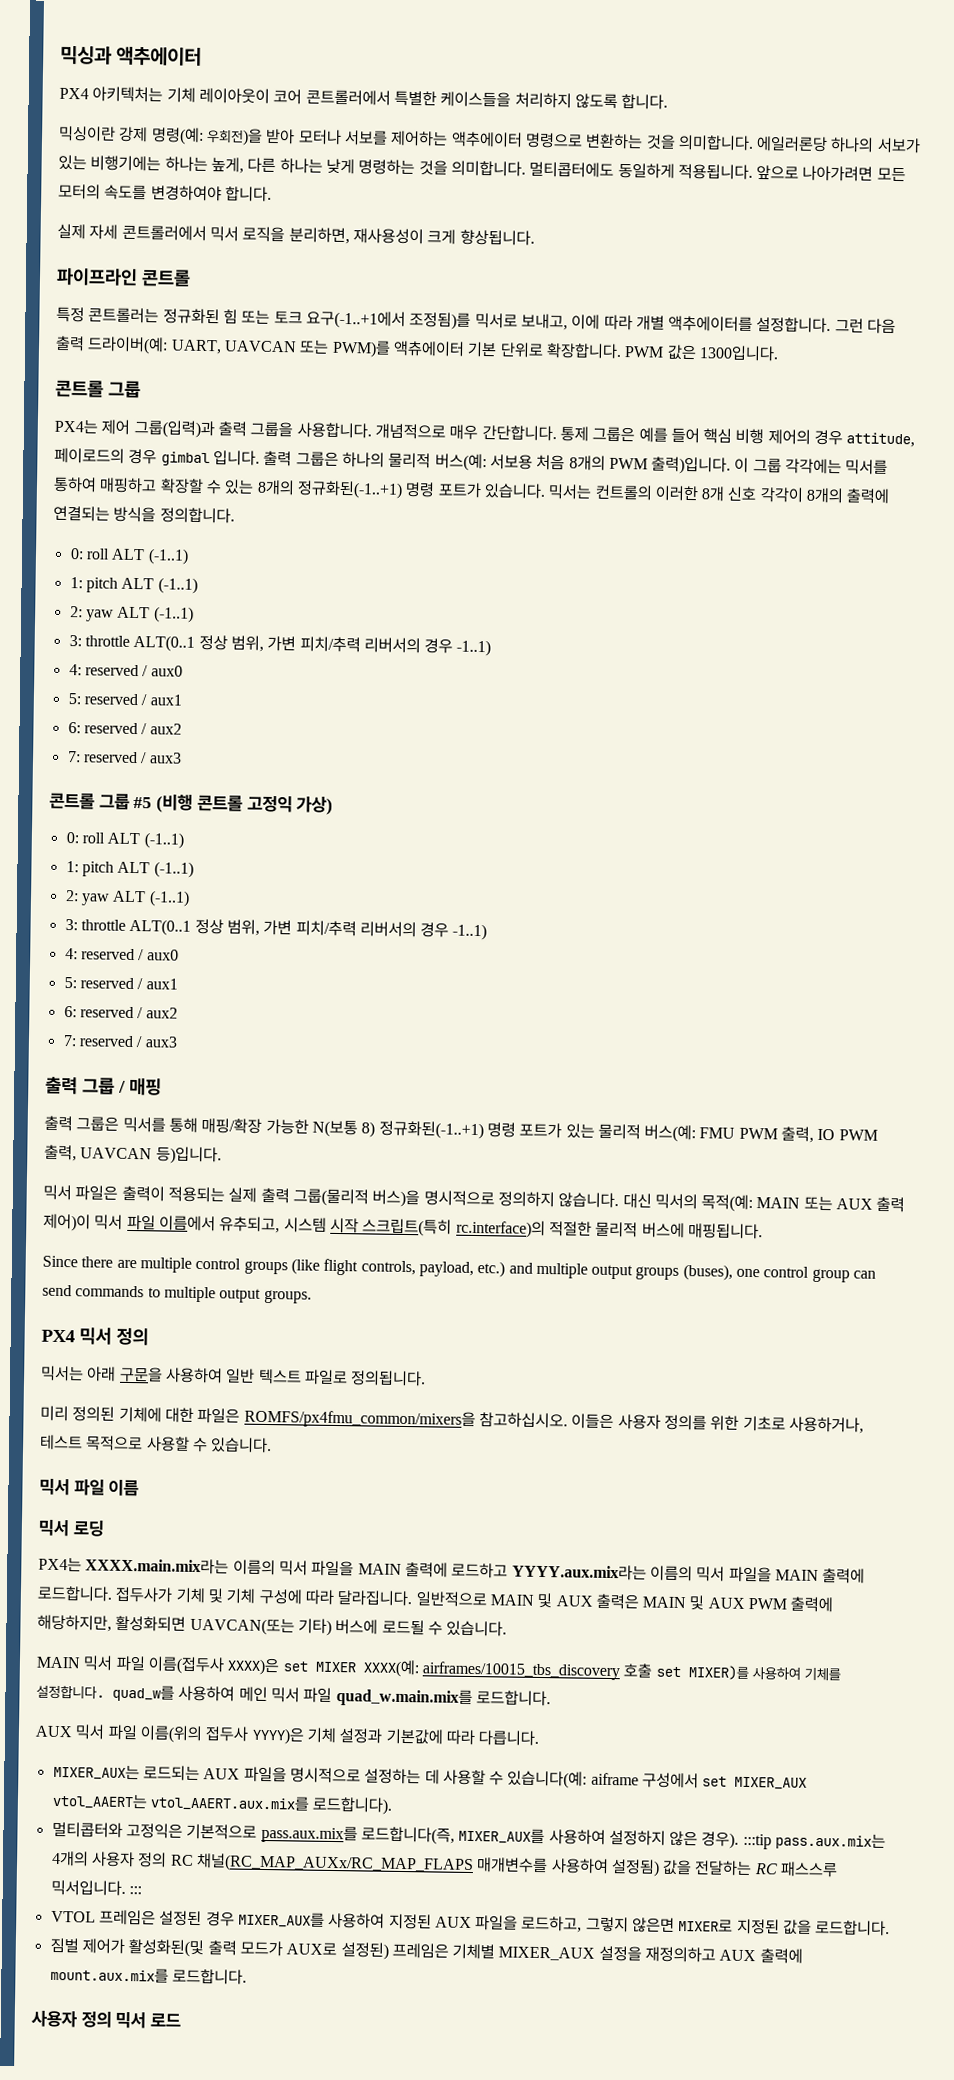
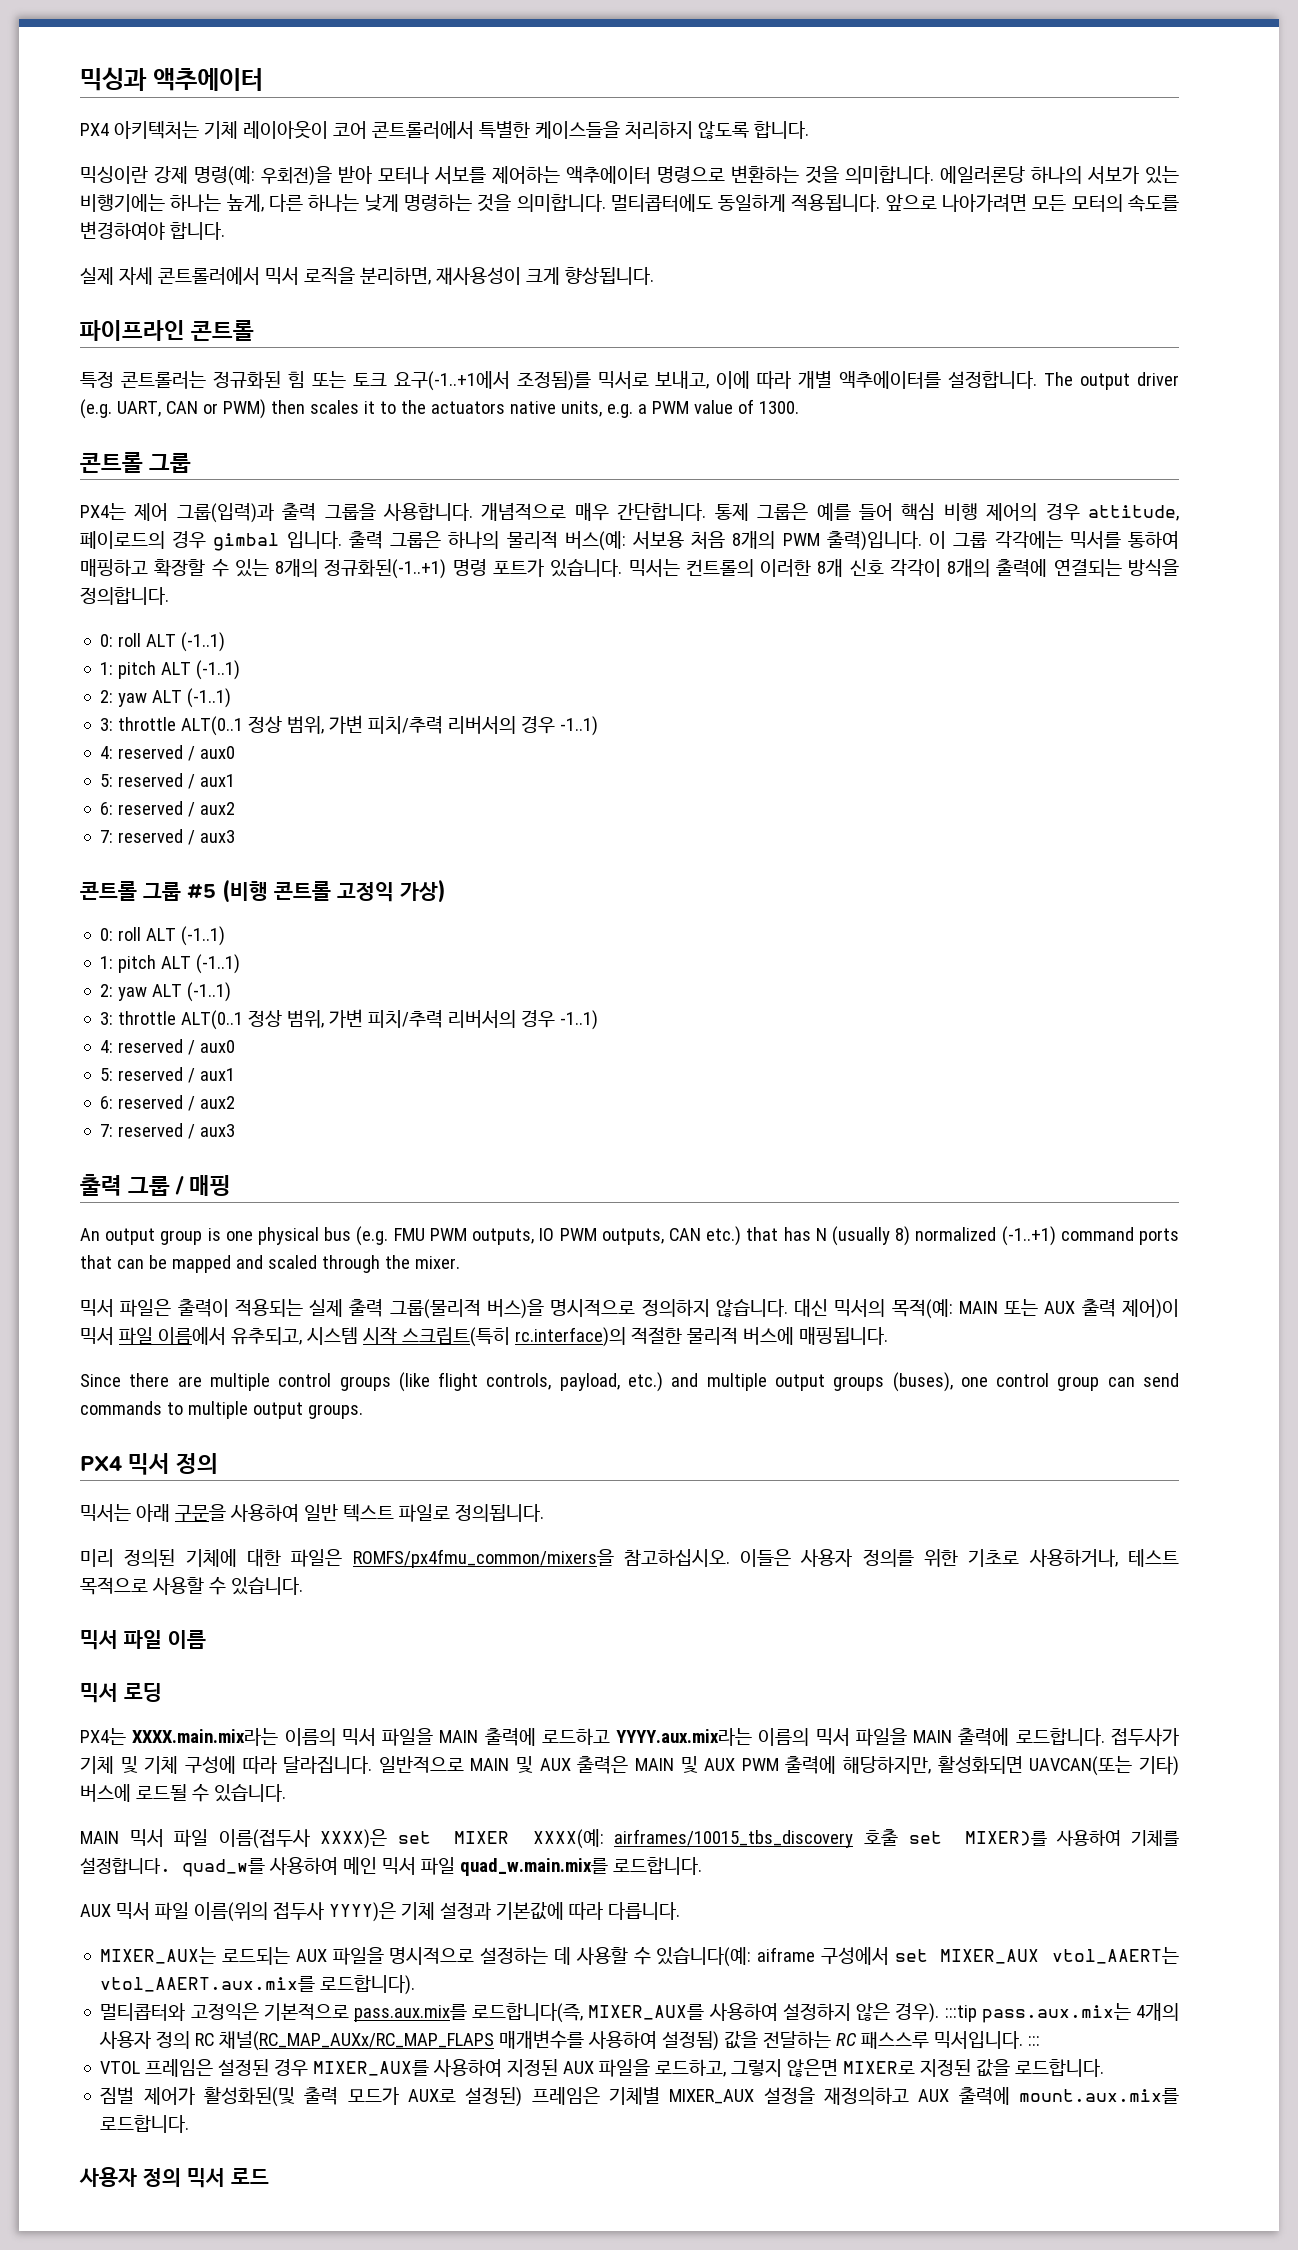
[834,318,897,334] [55,335,779,362] 그런 다음 출력 드라이버(예: UART, UAVCAN 또는 PWM)를 액츄에이터 기본 단위로 확장합니다. PWM 값은 1300입니다. -> [1044,372,1180,390] [80,399,799,419] The output driver (e.g. UART, CAN or PWM) then scales it to the actuators native units, e.g. a PWM value of 1300.
[44,1115,697,1143] 출력 그룹은 믹서를 통해 매핑/확장 가능한 N(보통 8) 정규화된(-1..+1) 명령 포트가 있는 물리적 버스(예: -> [80,1226,389,1246] An output group is one physical bus (e.g.
[781,1126,815,1143] 출력, -> [472,1228,535,1245] outputs,
[44,1144,222,1165] 출력, UAVCAN 등)입니다. -> [601,1226,1180,1246] [80,1255,460,1273] outputs, CAN etc.) that has N (usually 8) normalized (-1..+1) command ports that can be mapped and scaled through the mixer.

